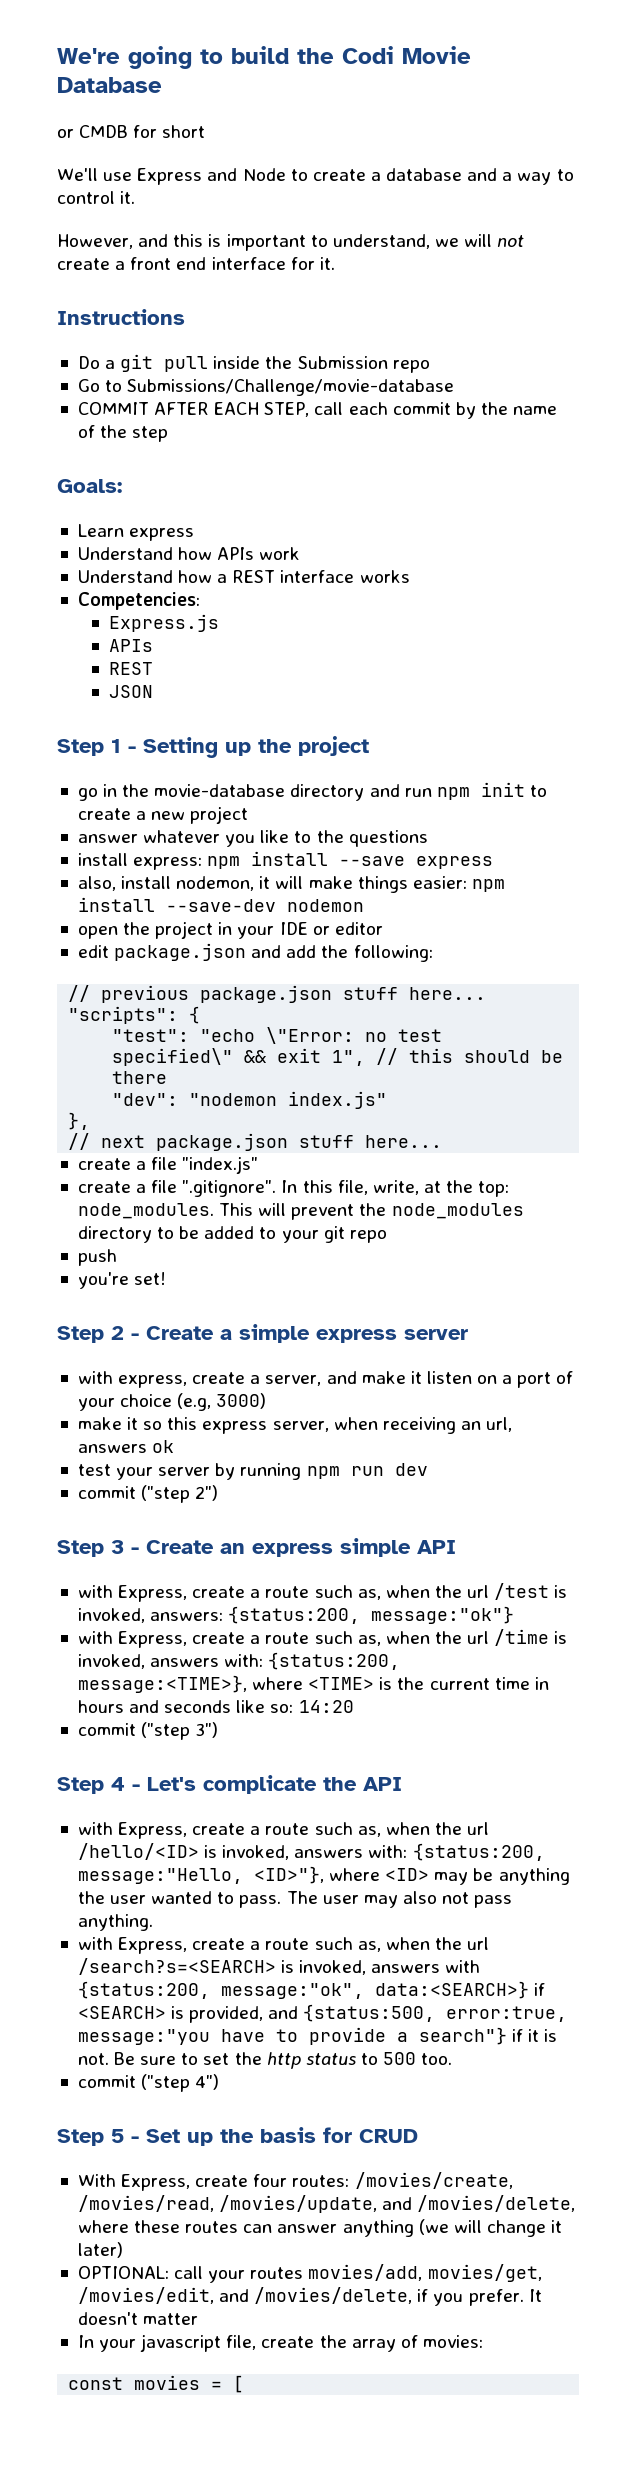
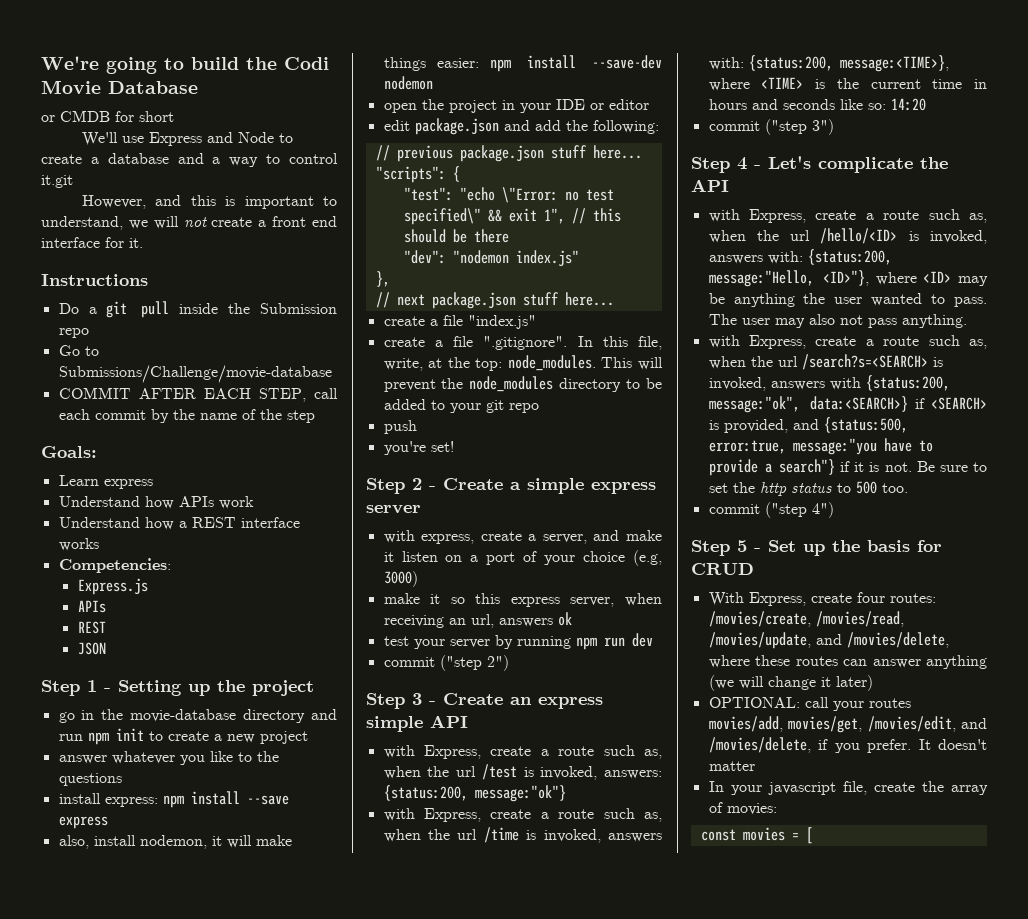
[120,191,136,204] it. -> [41,175,73,188] it.git

